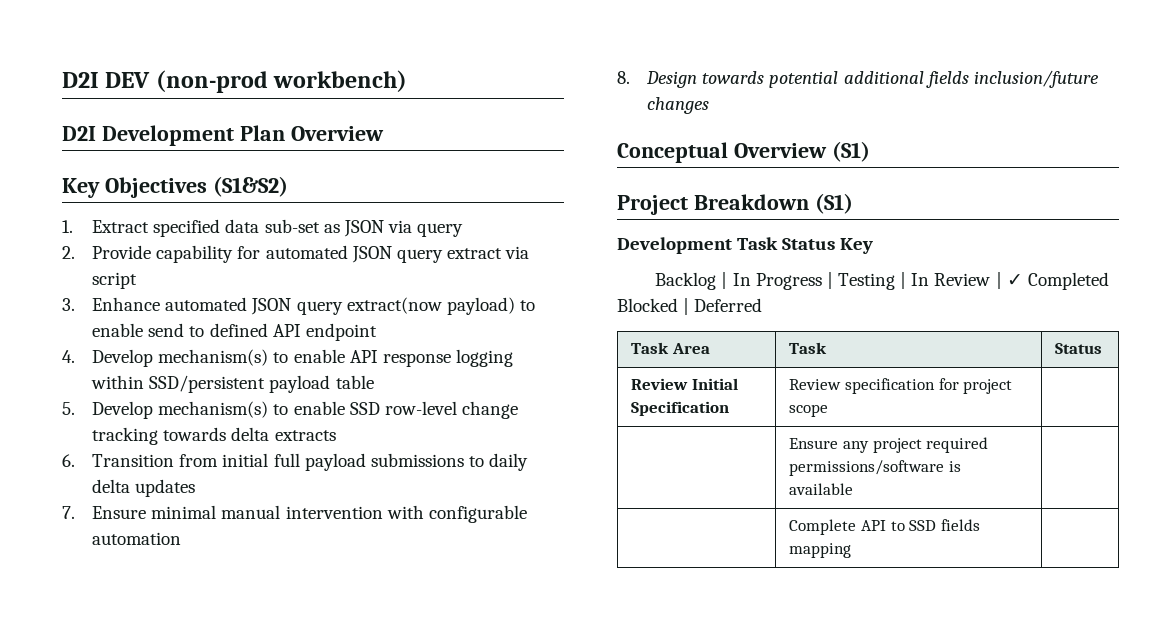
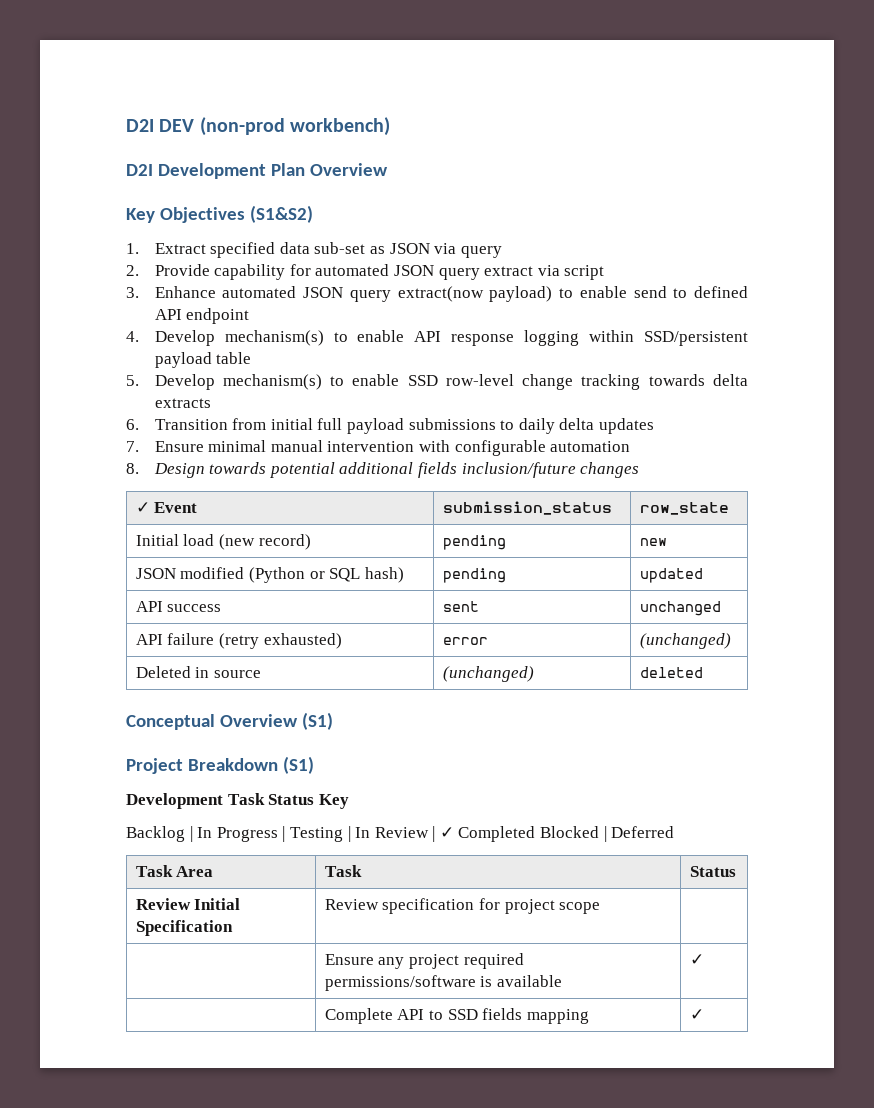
(710, 105) none -> [135,502,198,513] [442,501,612,515] [639,502,729,515] [135,534,311,550] [442,535,506,550] [639,538,667,546] [135,567,404,583] [442,568,506,583] [639,568,703,583] [135,601,222,612] [442,601,479,612] [639,601,721,616] [135,633,342,649] [442,637,488,645] [639,633,731,649] [135,666,261,678] [442,666,534,682] [639,667,703,678] // ✓ Event | submission_status | row_state // Initial load (new record) | pending | new // JSON modified (Python or SQL hash) | pending | updated // API success | sent | unchanged // API failure (retry exhausted) | error | (unchanged) // Deleted in source | (unchanged) | deleted
(854, 489) none -> [689,954,704,965] ✓
(852, 550) none -> [689,1009,704,1020] ✓

